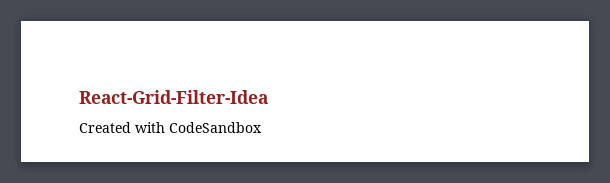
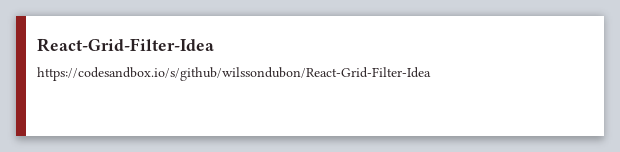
[79,122,262,133] Created with CodeSandbox -> [37,67,431,81] https://codesandbox.io/s/github/wilssondubon/React-Grid-Filter-Idea

